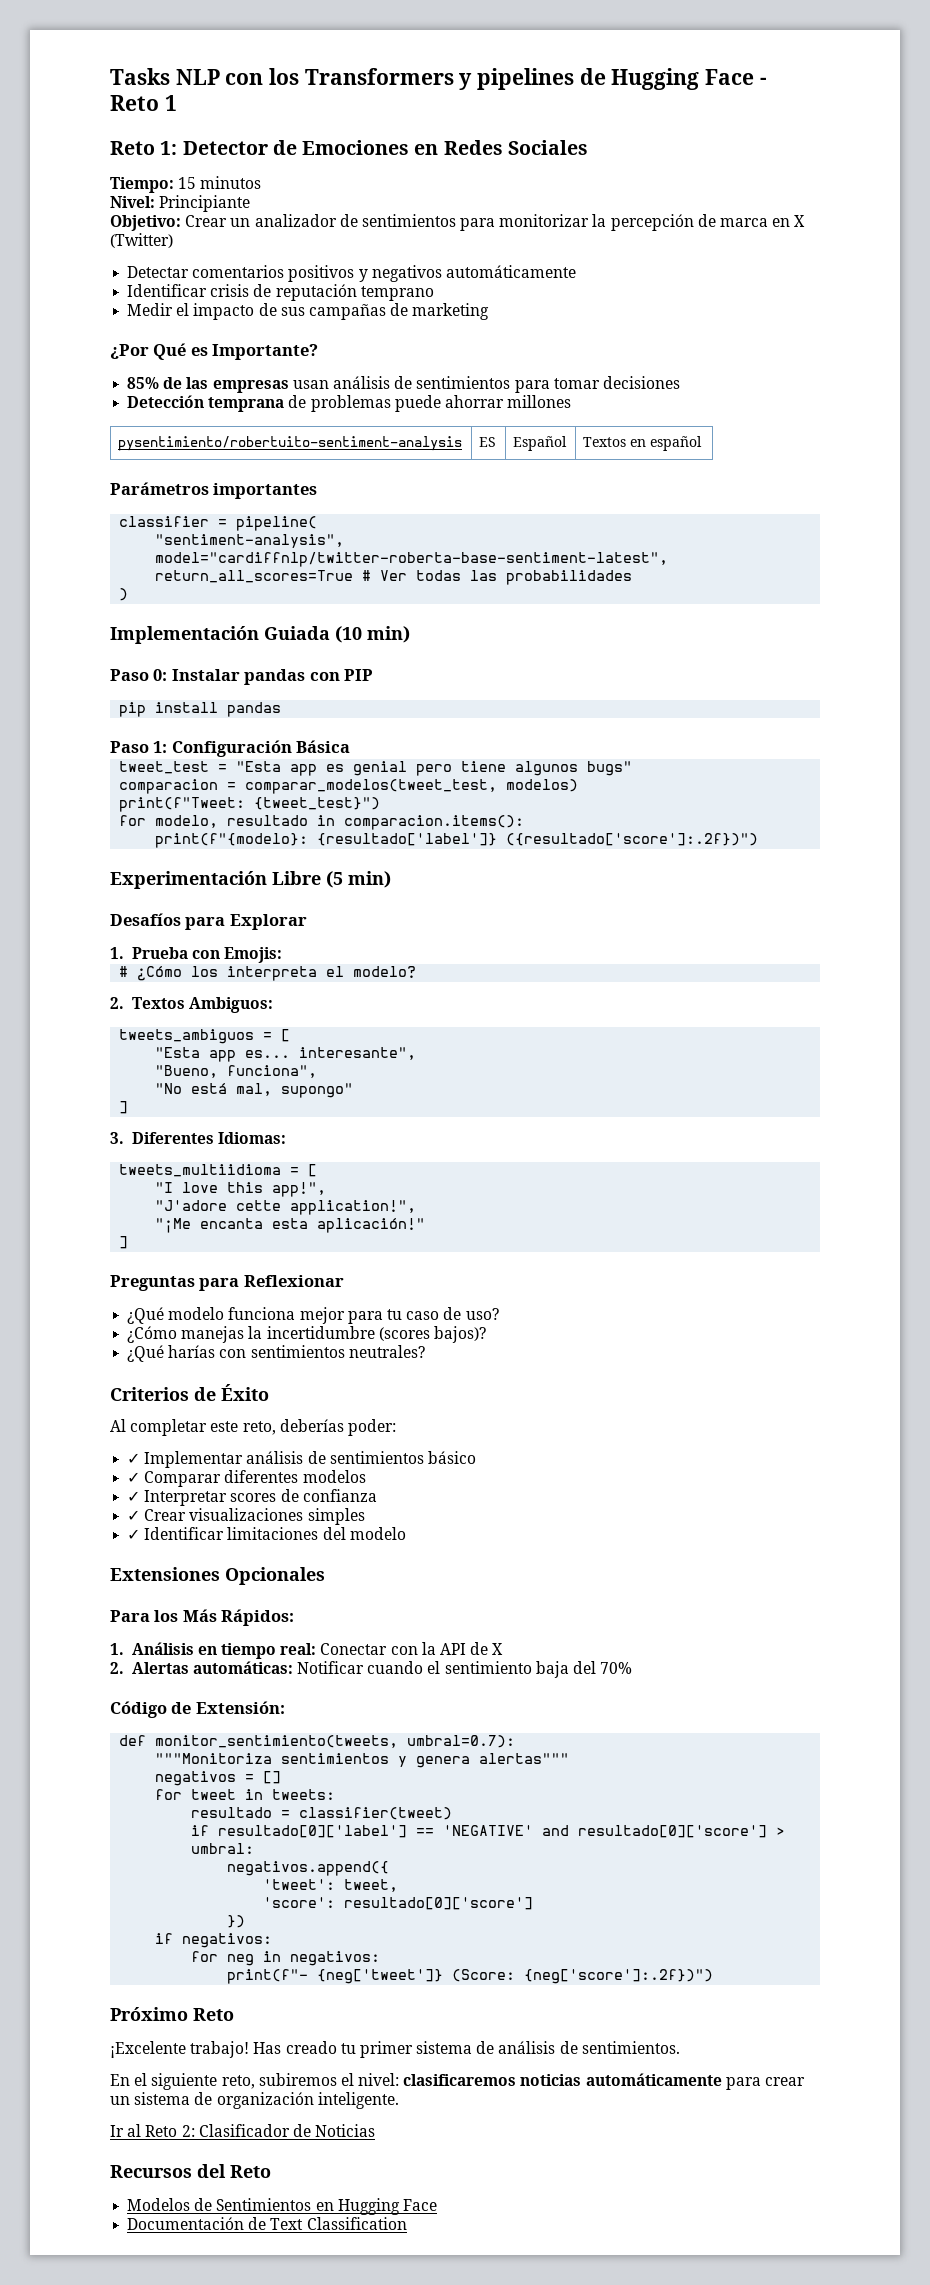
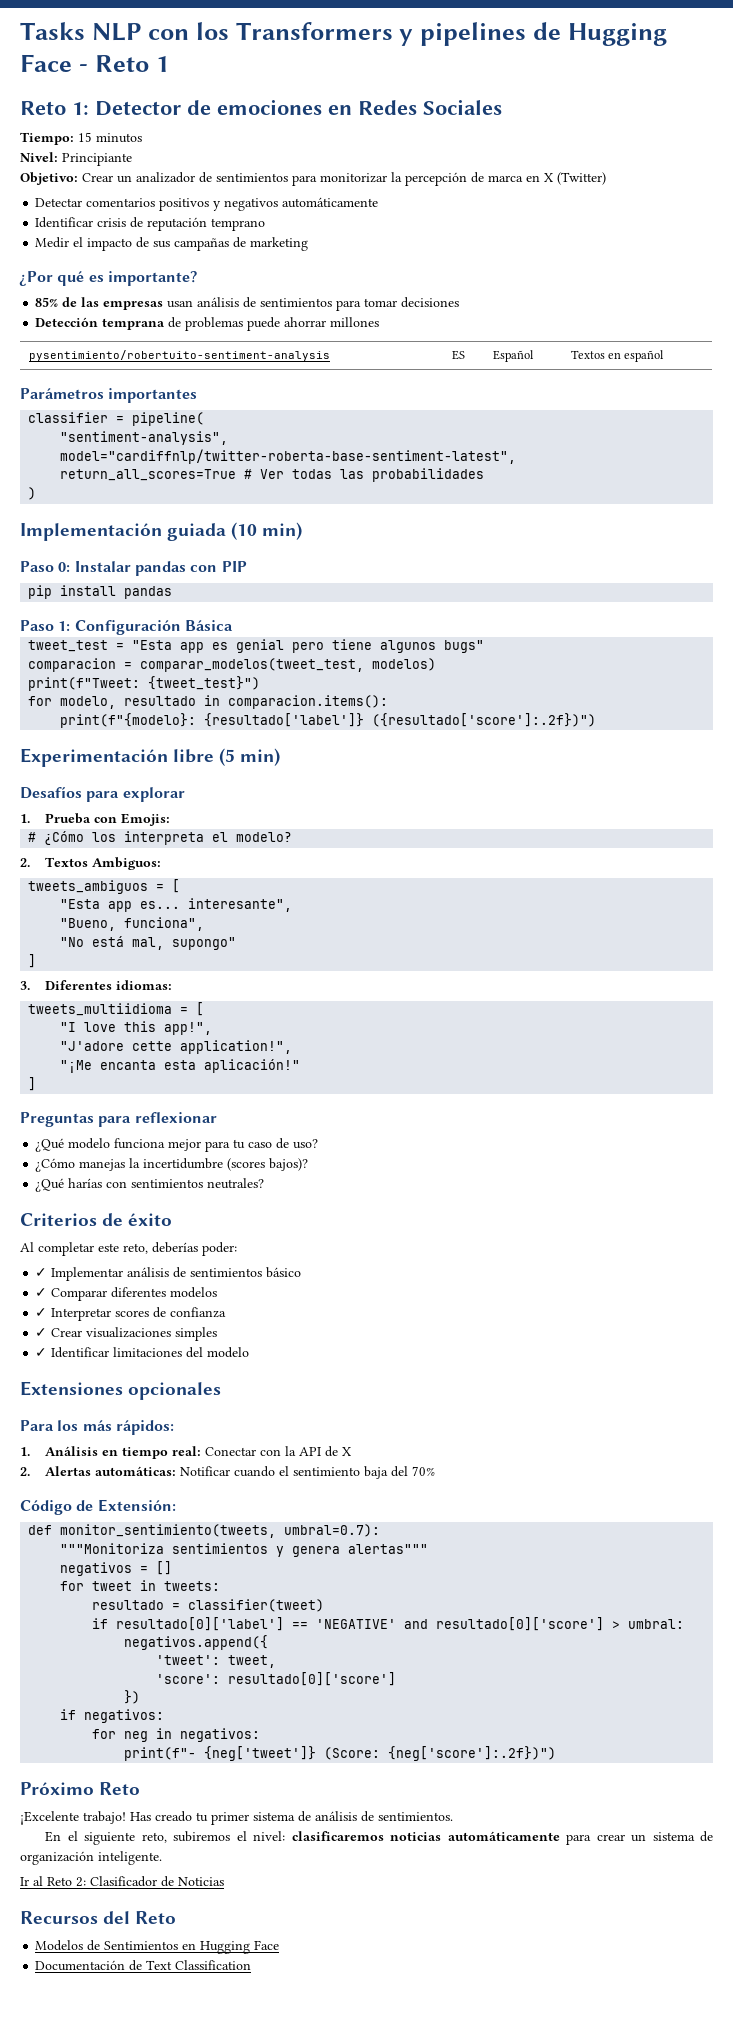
[302,140,410,155] Emociones -> [217,99,322,115] emociones
[153,343,319,360] Qué es Importante? -> [57,271,197,286] qué es importante?
[264,626,330,640] Guiada -> [167,523,227,541] guiada
[272,871,321,885] Libre -> [173,749,215,763] libre
[229,914,307,930] Explorar -> [122,787,185,802] explorar
[217,1132,286,1144] Idiomas: -> [116,980,173,990] idiomas:
[243,1275,344,1287] Reflexionar -> [134,1112,217,1123] reflexionar
[221,1384,269,1401] Éxito -> [128,1213,173,1226] éxito
[225,1567,325,1585] Opcionales -> [128,1382,222,1400] opcionales
[182,1609,295,1626] Más Rápidos: -> [82,1420,174,1435] más rápidos:

